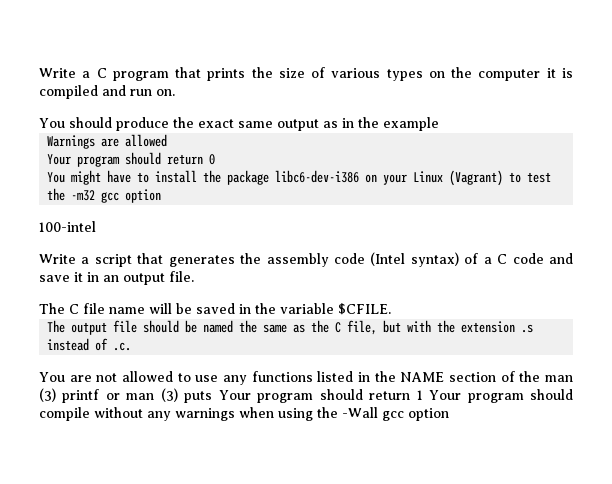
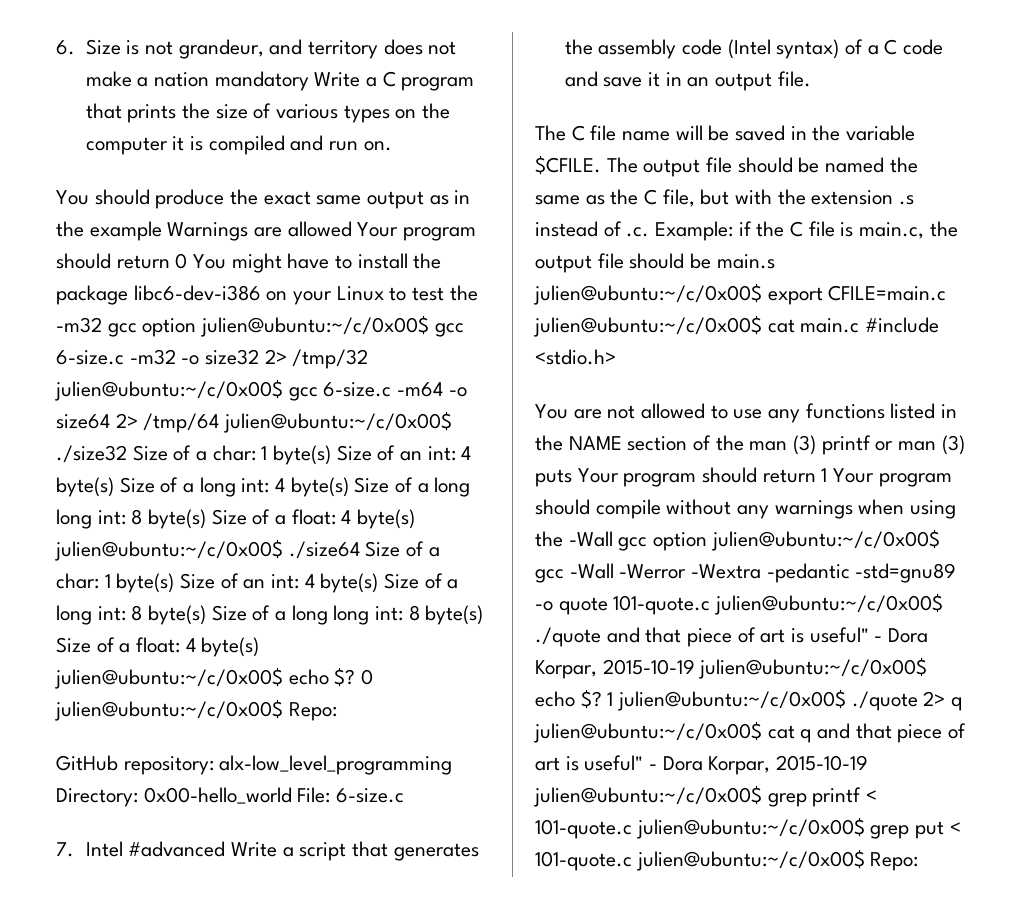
(39, 73) none -> [56,39,457,59] [85,71,309,91] 6. Size is not grandeur, and territory does not make a nation mandatory
(439, 124) // -> (162, 231) none
(168, 140) // -> (352, 229) none
(216, 159) // -> (188, 261) none
[449,170,504,186] (Vagrant) -> (384, 293) none
[39,221,96,232] // 100-intel // -> [200,315,464,337] [56,349,369,369] [54,379,467,401] [56,411,453,433] [56,445,472,465] [56,477,471,497] [56,509,416,529] [54,539,440,561] [56,573,459,593] [56,605,484,625] [56,637,260,657] [54,667,374,689] [54,699,337,721] [56,755,453,775] [56,787,405,807] [56,841,226,857] julien@ubuntu:~/c/0x00$ gcc 6-size.c -m32 -o size32 2> /tmp/32 julien@ubuntu:~/c/0x00$ gcc 6-size.c -m64 -o size64 2> /tmp/64 julien@ubuntu:~/c/0x00$ ./size32 Size of a char: 1 byte(s) Size of an int: 4 byte(s) Size of a long int: 4 byte(s) Size of a long long int: 8 byte(s) Size of a float: 4 byte(s) julien@ubuntu:~/c/0x00$ ./size64 Size of a char: 1 byte(s) Size of an int: 4 byte(s) Size of a long int: 8 byte(s) Size of a long long int: 8 byte(s) Size of a float: 4 byte(s) julien@ubuntu:~/c/0x00$ echo $? 0 julien@ubuntu:~/c/0x00$ Repo: // GitHub repository: alx-low_level_programming Directory: 0x00-hello_world File: 6-size.c // 7. Intel #advanced
(391, 309) // -> (601, 165) none
(132, 346) none -> [655,221,958,241] [535,253,775,273] [533,283,947,305] [533,315,940,337] [535,349,616,365] Example: if the C file is main.c, the output file should be main.s julien@ubuntu:~/c/0x00$ export CFILE=main.c julien@ubuntu:~/c/0x00$ cat main.c #include <stdio.h>
(449, 414) none -> [710,529,940,551] [535,563,957,583] [535,593,944,615] [535,627,929,647] [535,657,928,679] [535,689,963,711] [533,721,967,743] [535,755,869,775] [533,785,878,807] [535,817,961,839] [535,849,919,871] julien@ubuntu:~/c/0x00$ gcc -Wall -Werror -Wextra -pedantic -std=gnu89 -o quote 101-quote.c julien@ubuntu:~/c/0x00$ ./quote and that piece of art is useful" - Dora Korpar, 2015-10-19 julien@ubuntu:~/c/0x00$ echo $? 1 julien@ubuntu:~/c/0x00$ ./quote 2> q julien@ubuntu:~/c/0x00$ cat q and that piece of art is useful" - Dora Korpar, 2015-10-19 julien@ubuntu:~/c/0x00$ grep printf < 101-quote.c julien@ubuntu:~/c/0x00$ grep put < 101-quote.c julien@ubuntu:~/c/0x00$ Repo:

